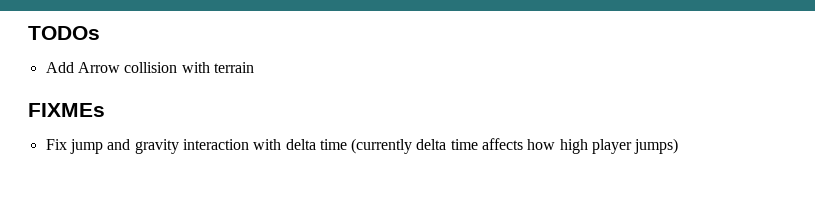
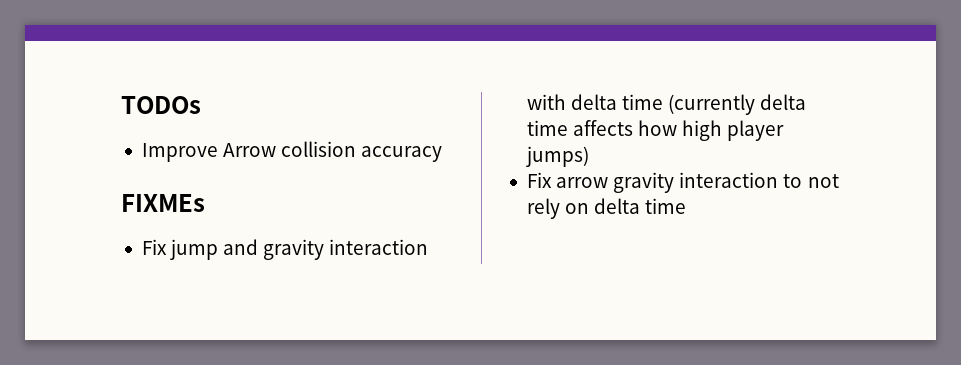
[45,62,74,73] Add -> [141,143,218,162] Improve
[181,62,254,73] with terrain -> [361,146,443,162] accuracy
(679, 146) none -> [526,172,839,193] [526,198,687,219] // Fix arrow gravity interaction to not rely on delta time

